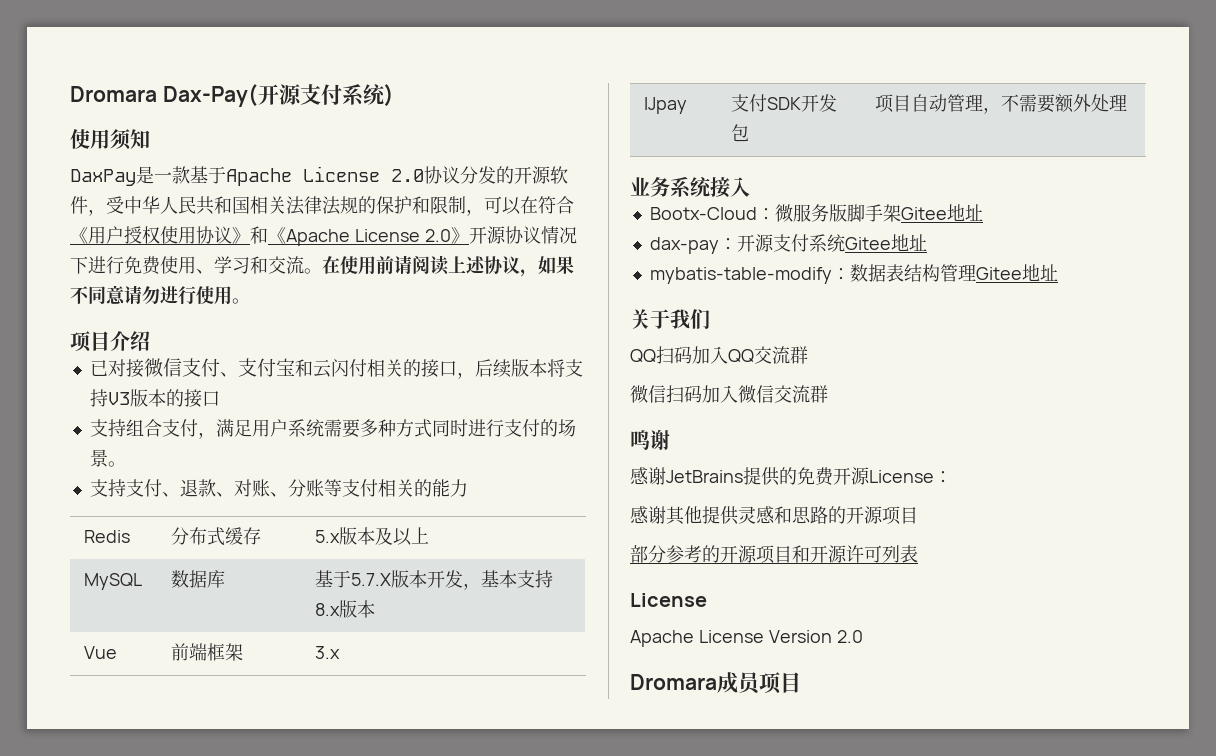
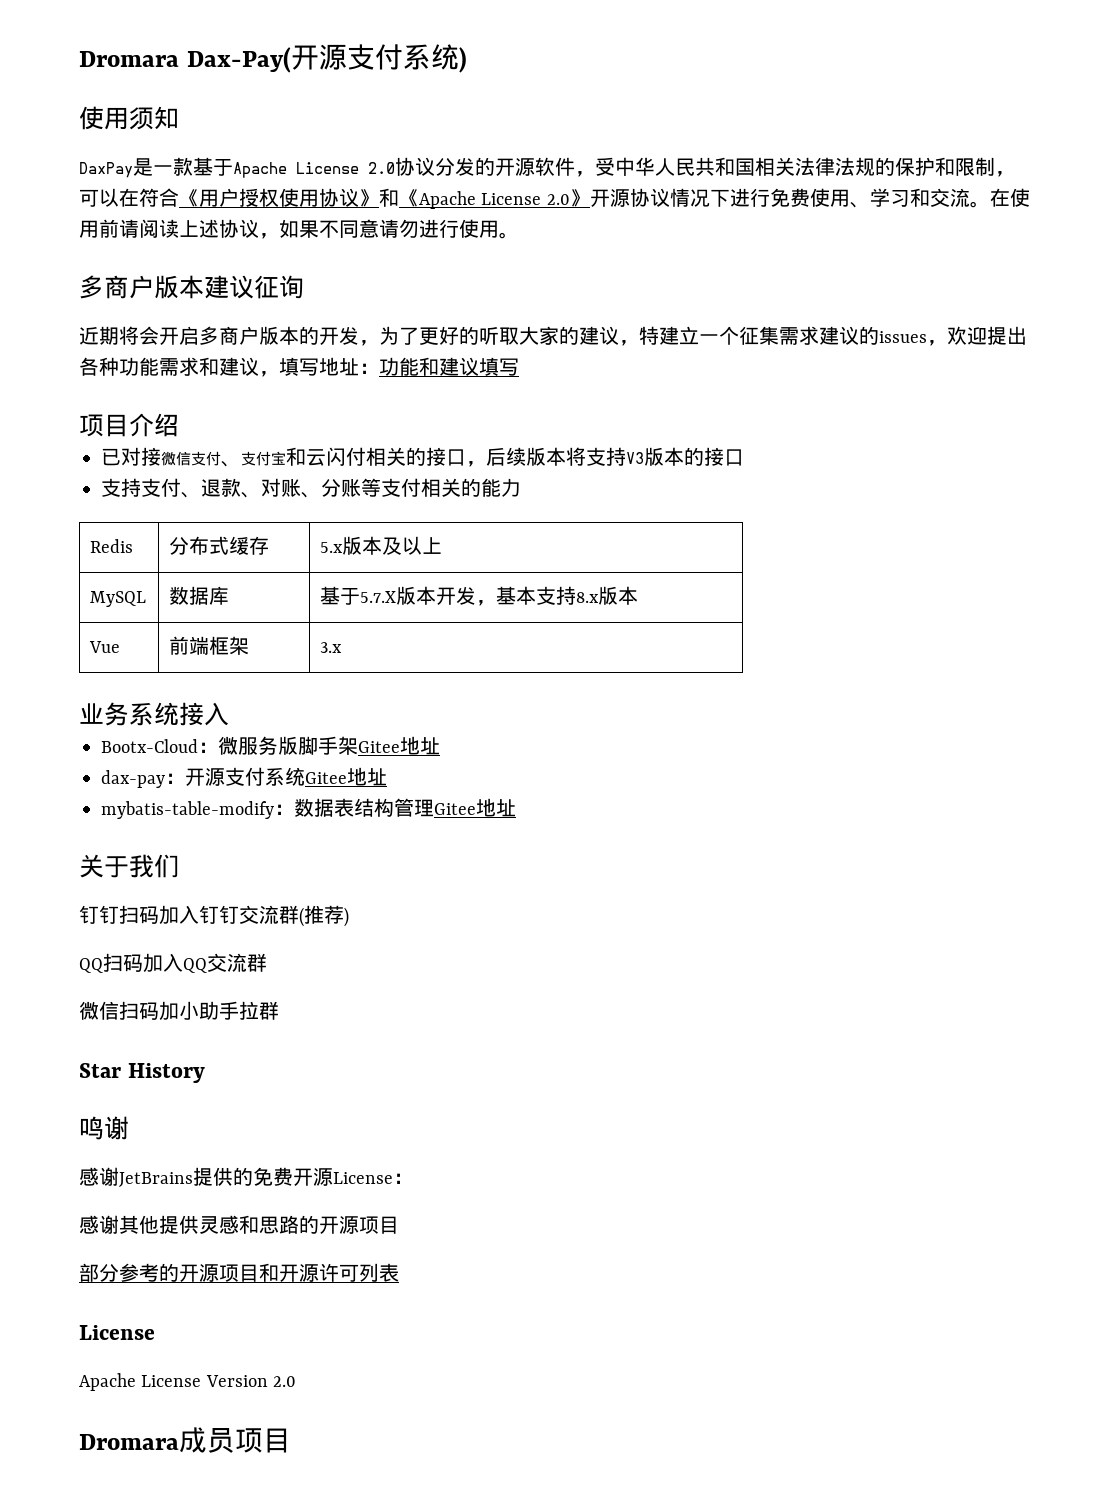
(250, 301) none -> [79,275,304,299] [79,326,1027,346] [79,357,519,377] // 多商户版本建议征询 // 近期将会开启多商户版本的开发，为了更好的听取大家的建议，特建立一个征集需求建议的issues，欢迎提出各种功能需求和建议，填写地址：功能和建议填写
[89,419,576,439] [89,449,126,467] // 支持组合支付，满足用户系统需要多种方式同时进行支付的场景。 -> (744, 457) none
[644,97,688,114] [731,94,838,112] [731,124,750,142] [875,94,1128,114] // IJpay | 支付SDK开发包 | 项目自动管理，不需要额外处理 -> (343, 647) none
(710, 319) none -> [79,905,349,927] // 钉钉扫码加入钉钉交流群(推荐)
[720,385,828,403] 入微信交流群 -> [179,1001,279,1020] [79,1063,205,1083] 小助手拉群 // Star History

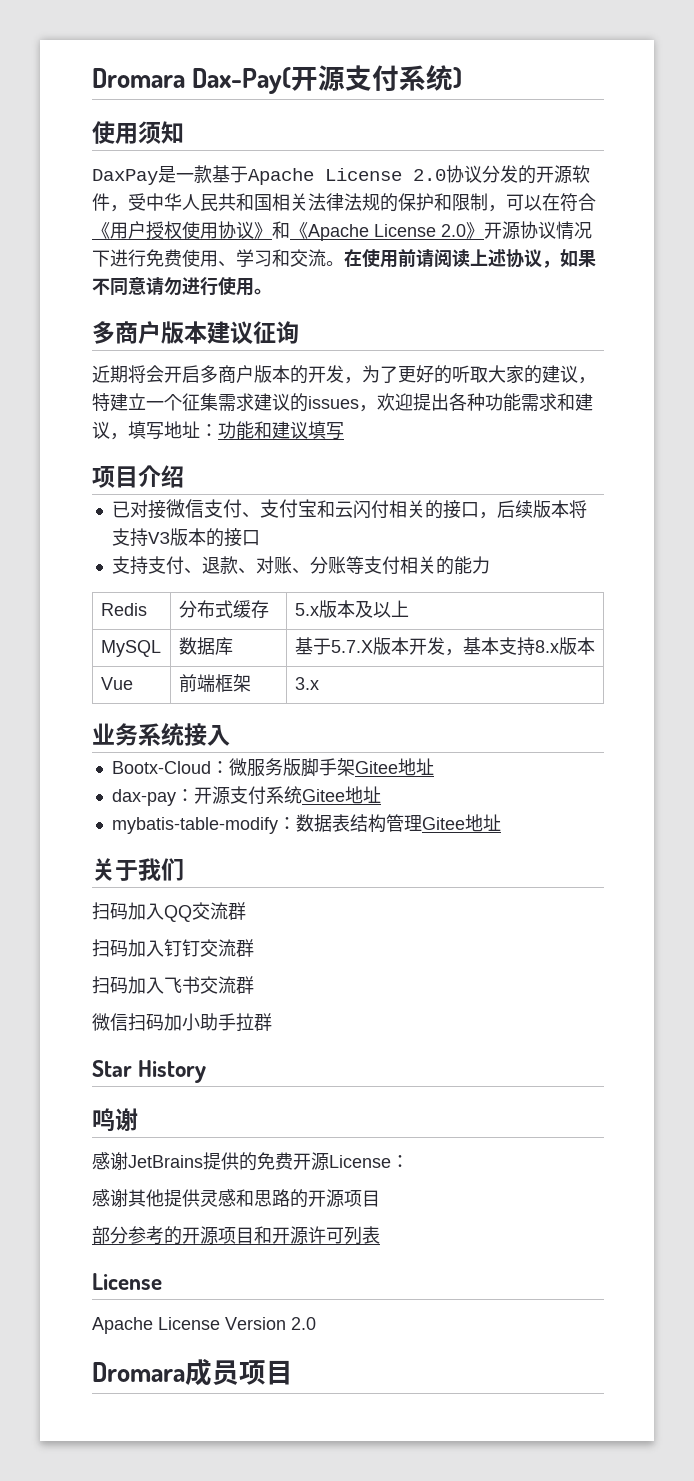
[79,905,119,924] 钉钉 -> [92,902,246,922] 扫码加入QQ交流群 //
[299,905,349,927] [79,953,207,973] (推荐) // QQ扫码加入QQ -> [92,976,200,994] // 扫码加入飞书

